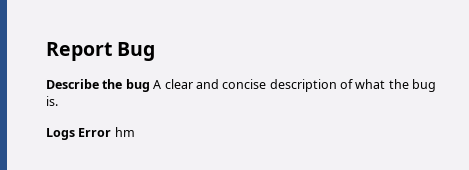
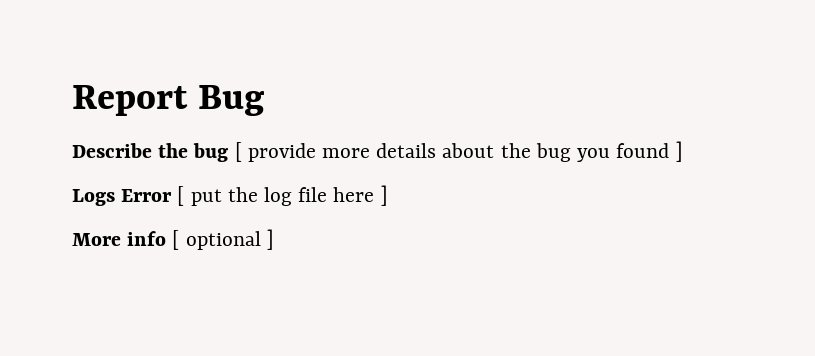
[153,79,437,92] [46,96,58,106] [46,127,135,140] A clear and concise description of what the bug is. // Logs Error hm -> [234,141,683,162] [72,185,388,206] [72,229,274,250] [ provide more details about the bug you found ] // Logs Error [ put the log file here ] // More info [ optional ]

